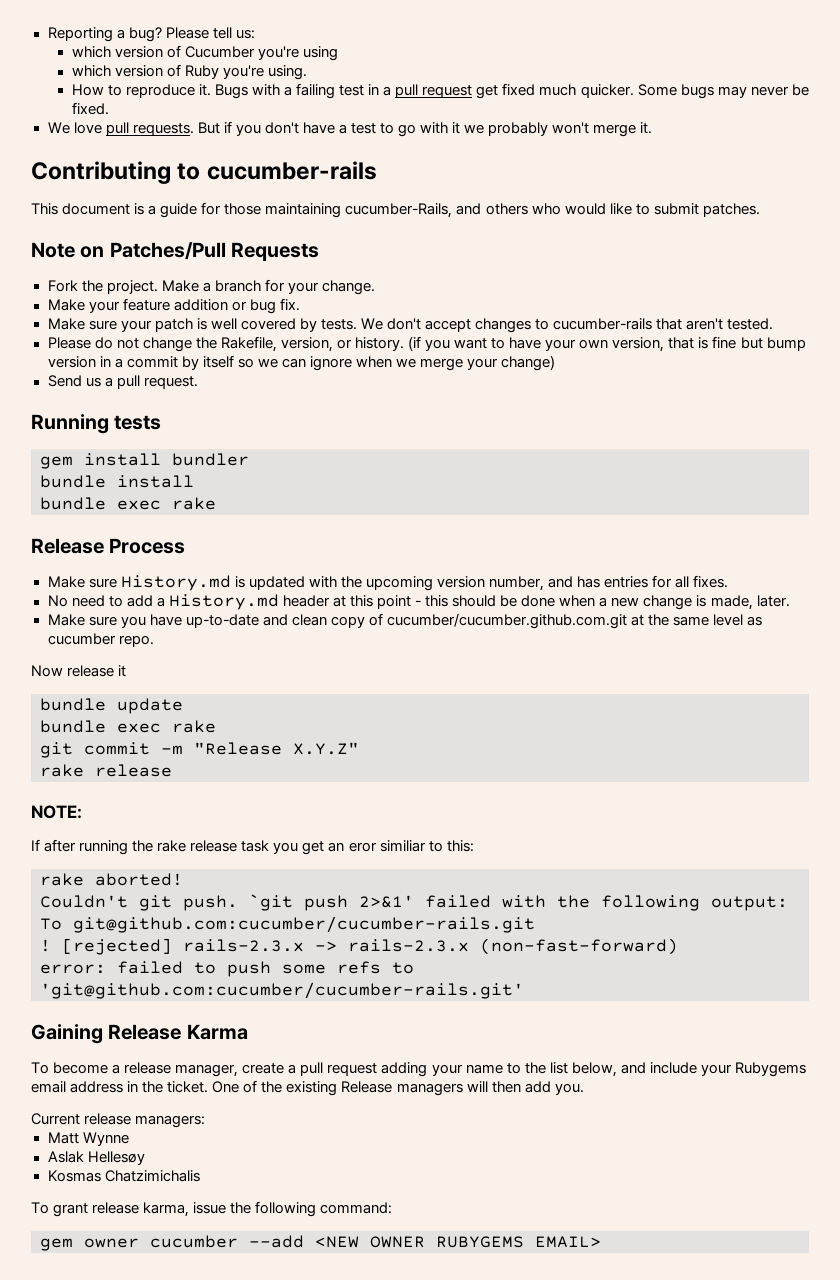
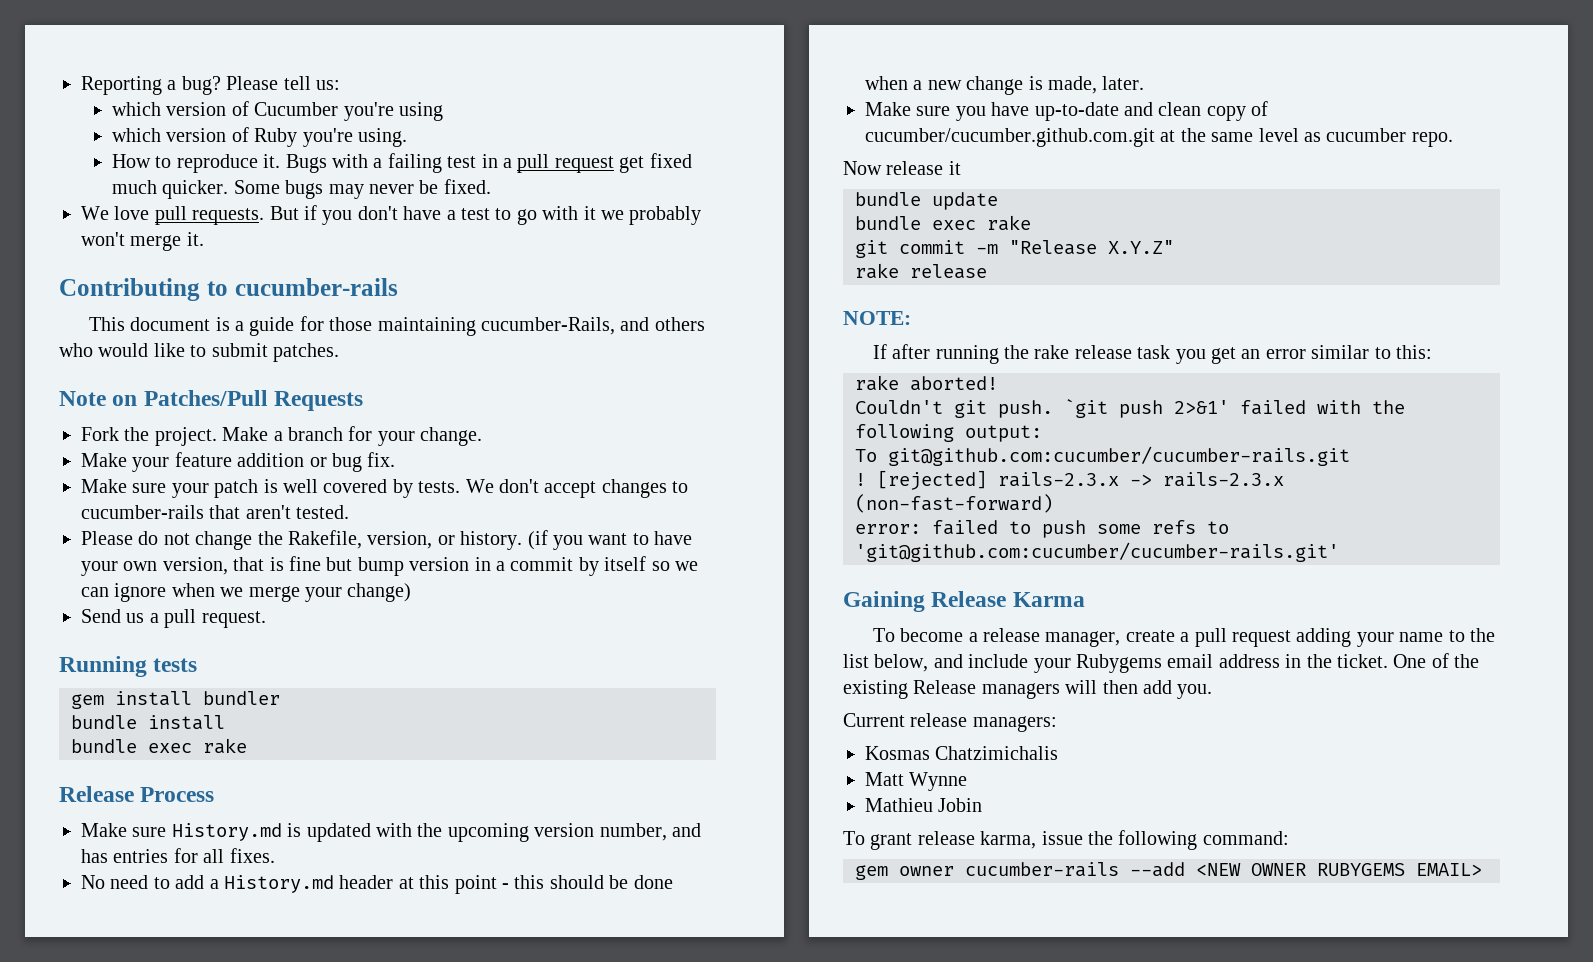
[348,840,426,852] eror similiar -> [1265,345,1370,359] error similar
(206, 1121) none -> [865,746,1059,760] // Kosmas Chatzimichalis
[47,1151,145,1165] [47,1170,200,1182] Aslak Hellesøy // Kosmas Chatzimichalis -> [865,798,983,812] Mathieu Jobin
[150,1235,238,1248] cucumber -> [965,862,1119,877] cucumber-rails

